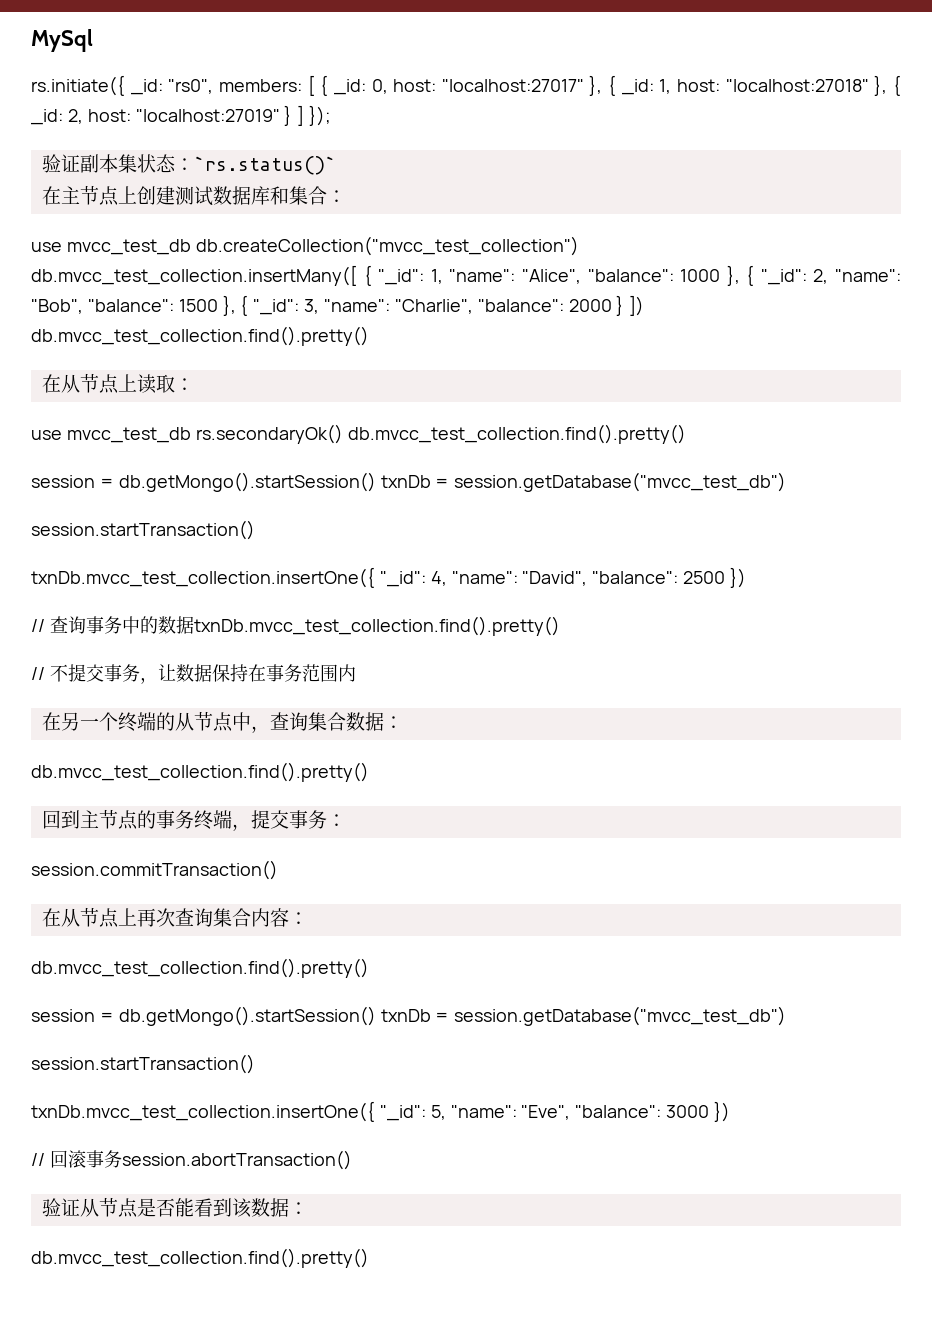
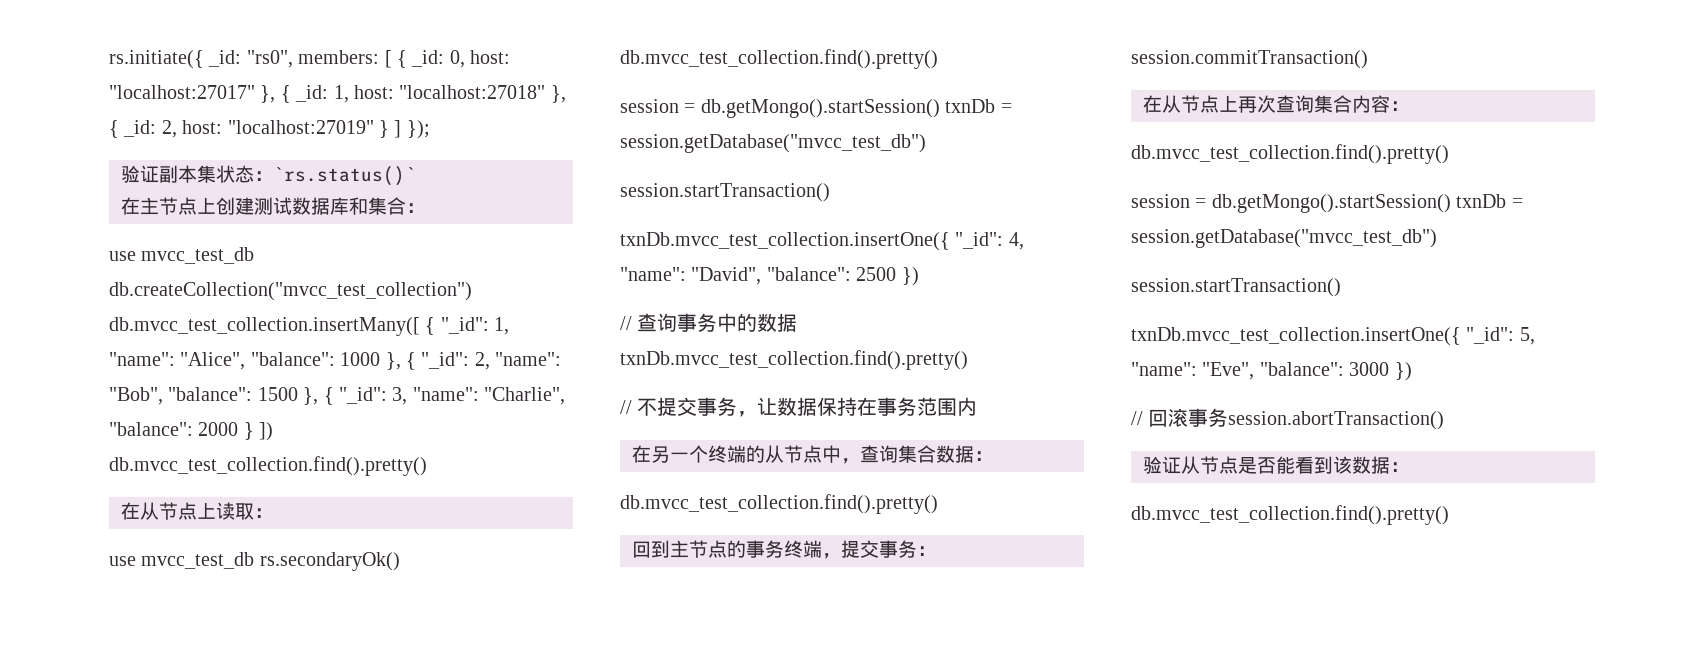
[31,29,93,52] MySql // -> (109, 59) none

